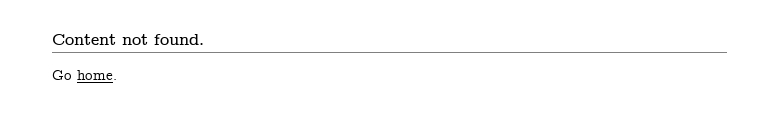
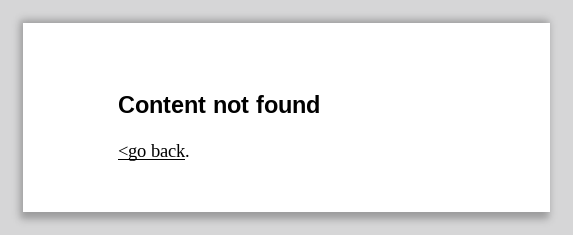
[154,34,204,45] [52,70,117,80] found. // Go home. -> [256,95,320,113] [118,144,190,161] found // <go back.

